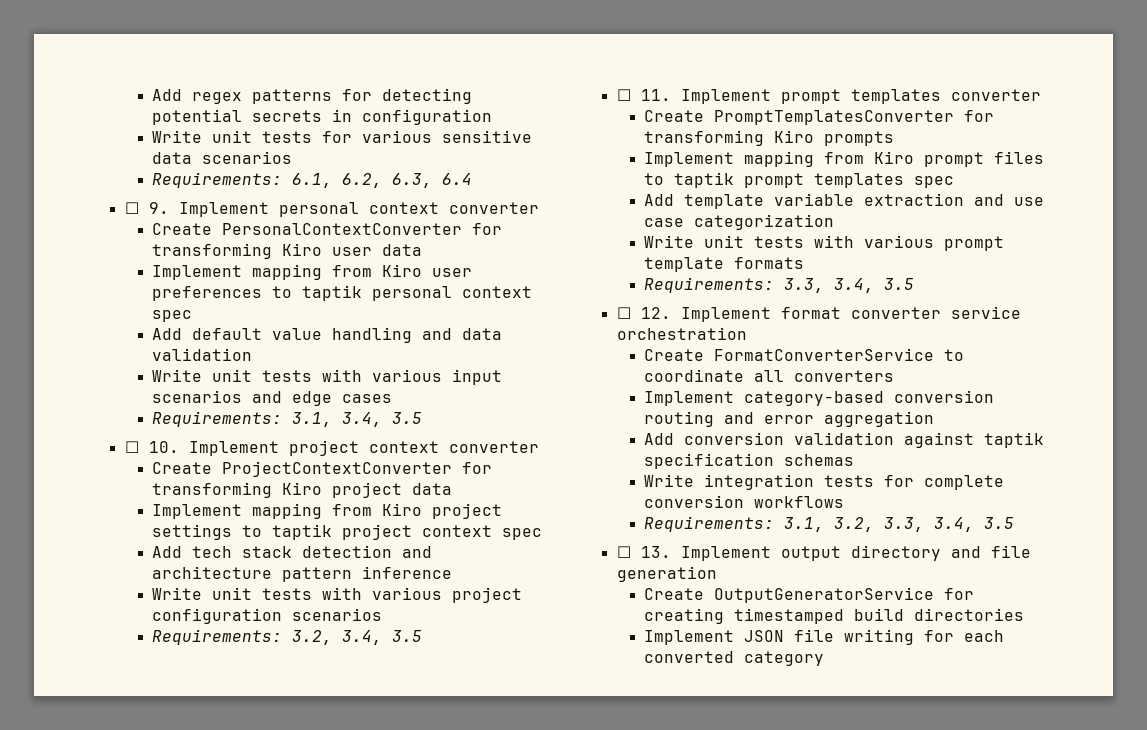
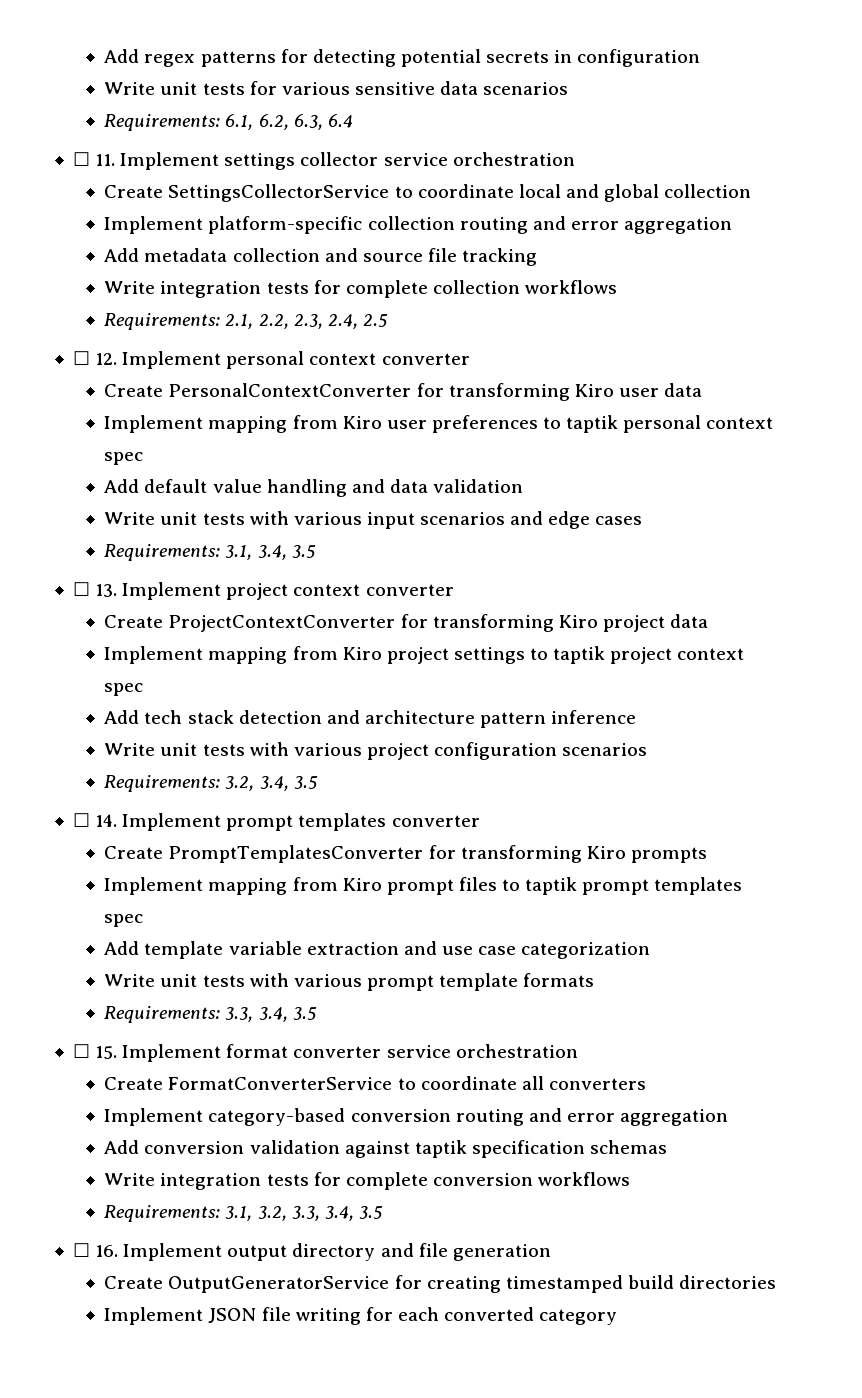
[148,202,169,214] 9. -> [95,152,575,170] [104,184,752,202] [104,216,733,234] [104,248,538,266] [104,280,618,298] [104,313,388,330] [72,351,118,365] 11. Implement settings collector service orchestration // Create SettingsCollectorService to coordinate local and global collection // Implement platform-specific collection routing and error aggregation // Add metadata collection and source file tracking // Write integration tests for complete collection workflows // Requirements: 2.1, 2.2, 2.3, 2.4, 2.5 // ☐ 12.
[148,441,179,453] 10. -> [95,584,118,597] 13.
[640,89,671,101] 11. -> [95,814,118,827] 14.
[640,307,671,319] 12. -> [95,1046,118,1059] 15.
[640,546,671,558] 13. -> [95,1245,119,1257] 16.

